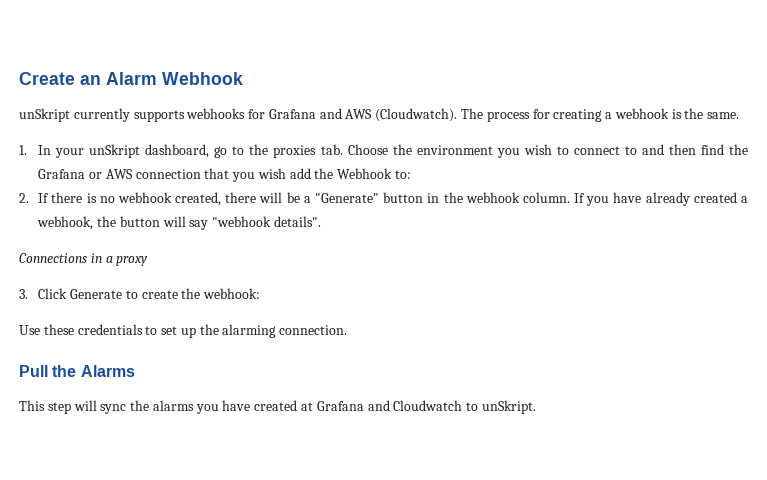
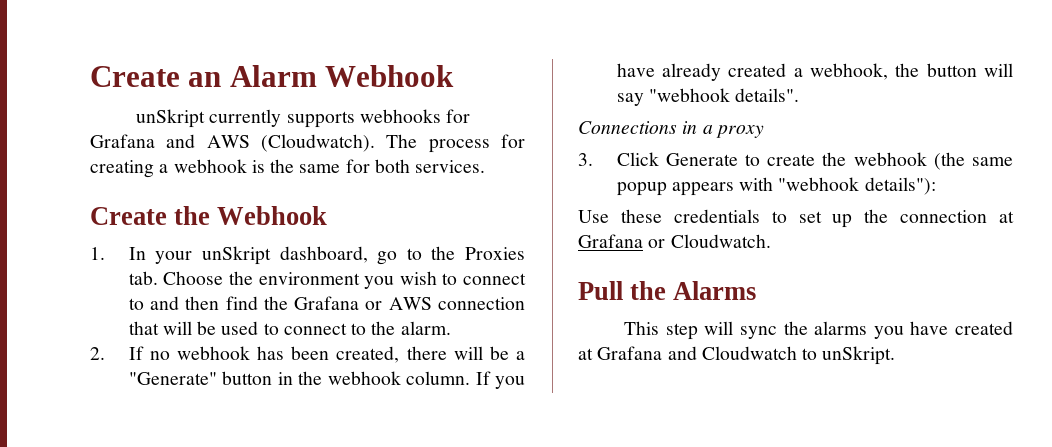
[707,112,740,119] same. -> [299,159,486,173] [90,206,328,225] same for both services. // Create the Webhook
[273,145,317,158] proxies -> [465,247,525,260] Proxies
[232,168,411,182] [19,192,172,203] you wish add the Webhook to: // 2. If there is no webhook -> [162,321,451,335] [90,346,330,360] will be used to connect to the alarm. // 2. If no webhook has been
[203,288,261,299] webhook: -> [853,152,1013,170] [616,177,936,196] webhook (the same popup appears with "webhook details"):
[222,324,348,338] alarming connection. -> [900,210,1014,223] [578,234,771,248] connection at Grafana or Cloudwatch.

